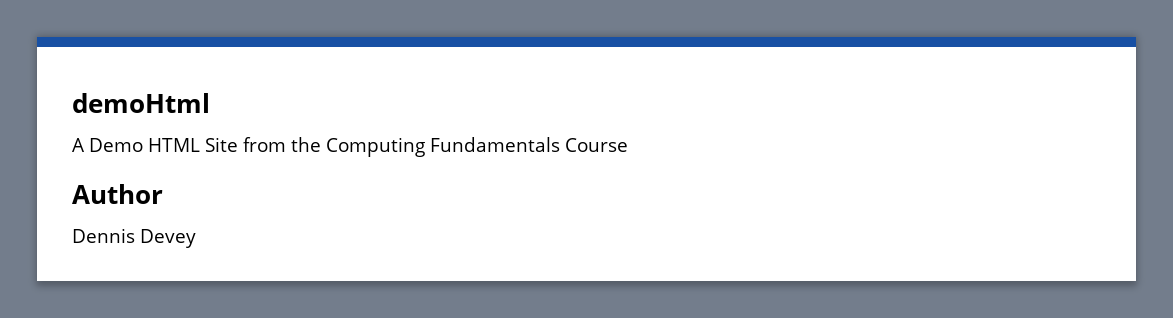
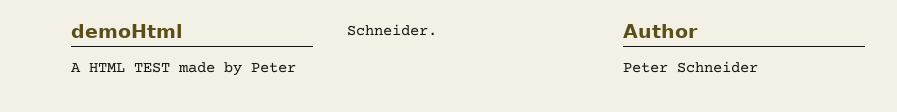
[89,137,628,157] Demo HTML Site from the Computing Fundamentals Course -> [89,62,296,76] [347,24,437,36] HTML TEST made by Peter Schneider.
[72,228,196,248] Dennis Devey -> [623,61,758,73] Peter Schneider

